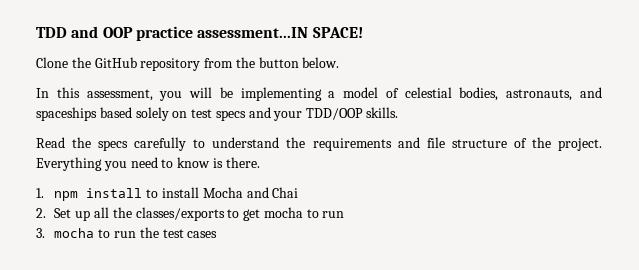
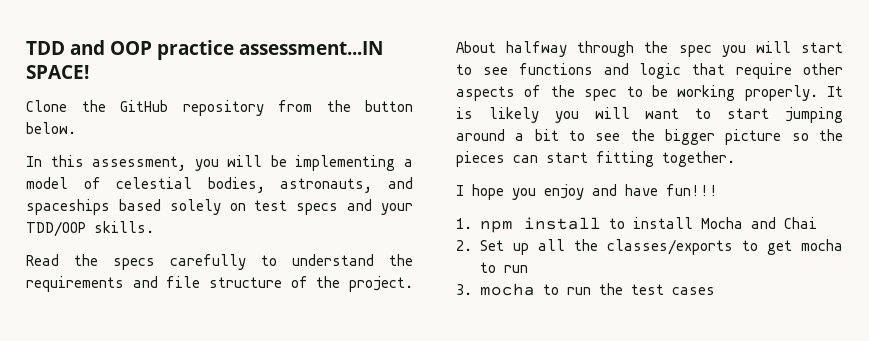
[36,157,260,171] Everything you need to know is there. -> [456,41,843,57] [456,63,843,79] [456,85,843,101] [456,107,843,123] [456,129,843,145] [456,151,735,167] [456,184,718,200] About halfway through the spec you will start to see functions and logic that require other aspects of the spec to be working properly. It is likely you will want to start jumping around a bit to see the bigger picture so the pieces can start fitting together. // I hope you enjoy and have fun!!!

